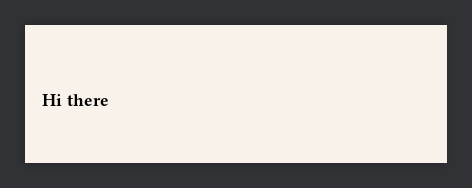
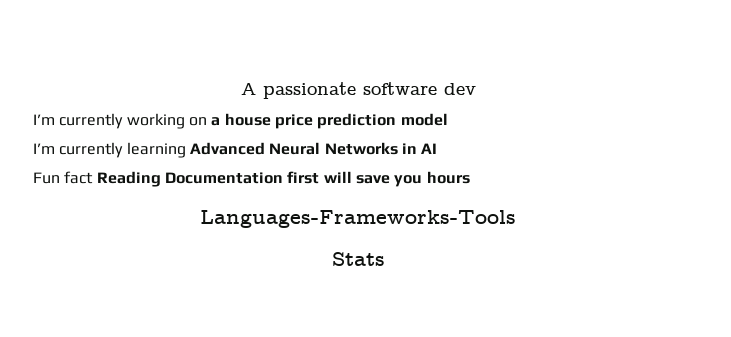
[42,94,109,106] Hi there -> [240,82,476,99] [33,113,448,129] [33,142,438,158] [33,171,470,187] [200,210,516,228] [331,252,385,266] A passionate software dev // I’m currently working on a house price prediction model // I’m currently learning Advanced Neural Networks in AI // Fun fact Reading Documentation first will save you hours // Languages-Frameworks-Tools // Stats

